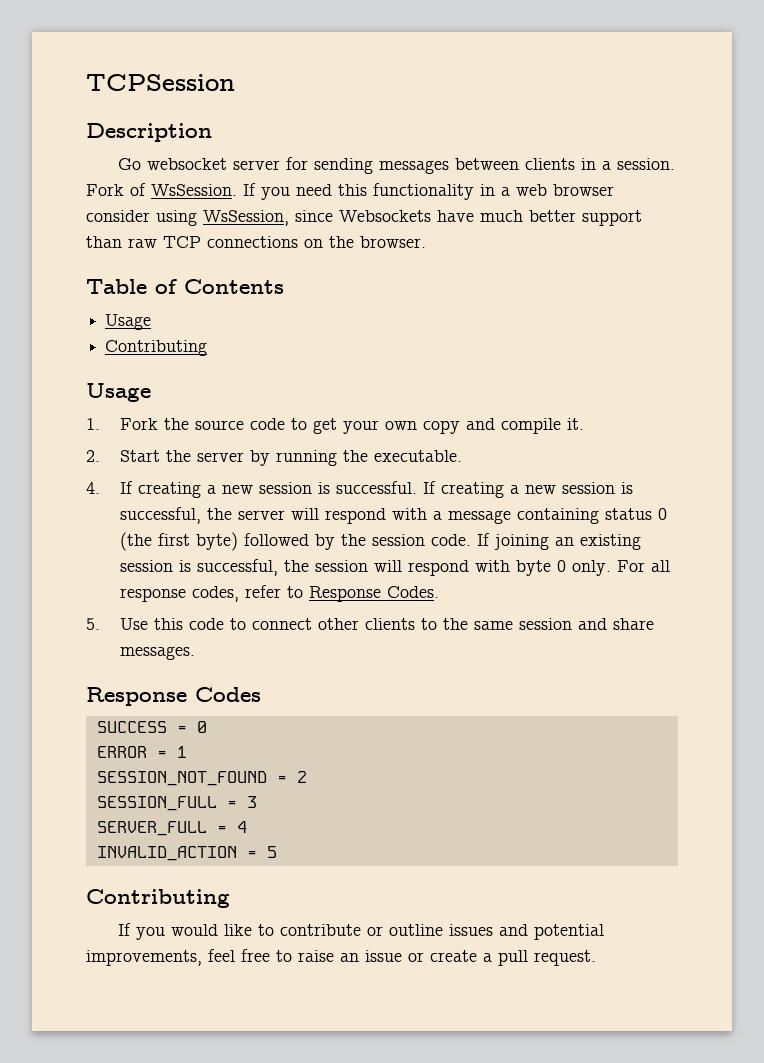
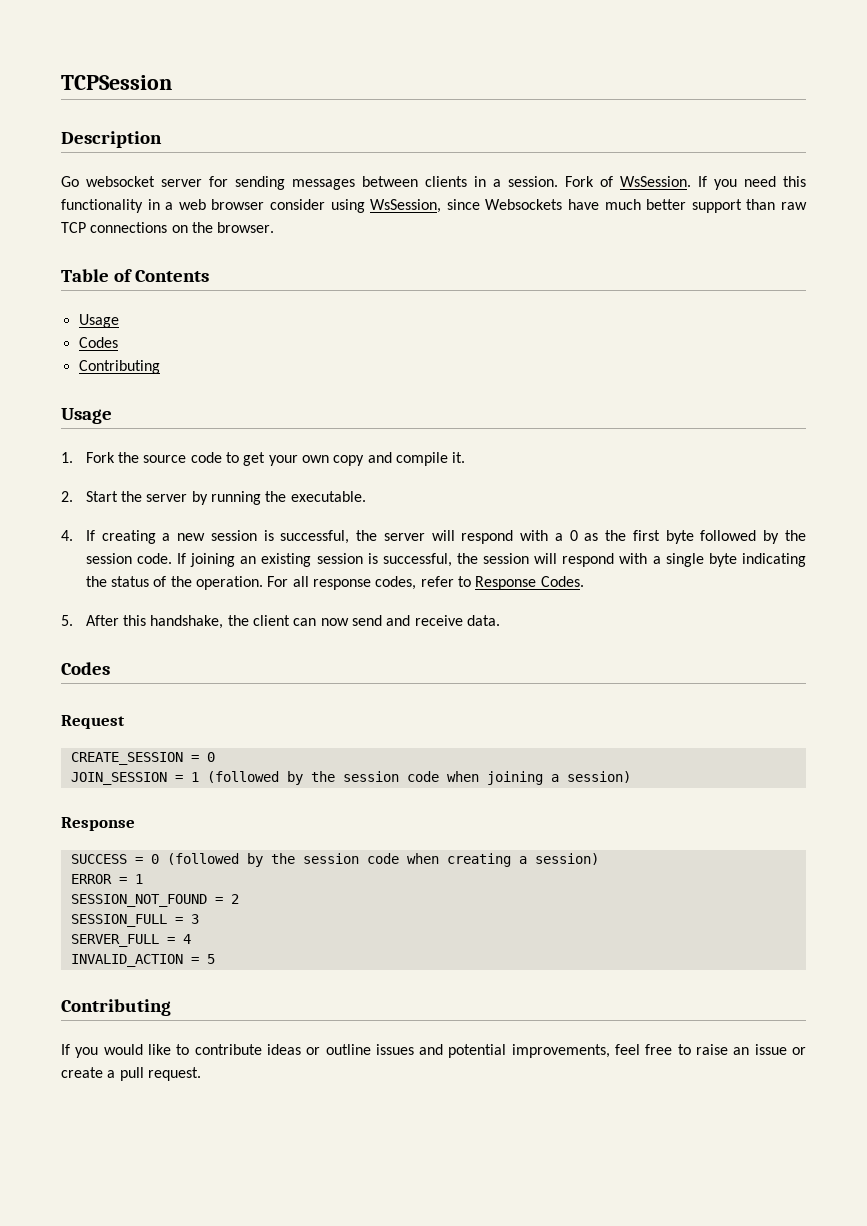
(152, 322) none -> [78,337,118,348] // Codes
[335,481,633,498] successful. If creating a new session is -> (274, 535) none
[447,508,667,524] [119,532,238,551] message containing status 0 (the first byte) -> [569,530,694,544] 0 as the first byte
[515,560,611,576] byte 0 only. -> [652,553,806,567] [85,576,264,590] a single byte indicating the status of the operation.
[119,618,654,630] [119,646,195,660] [86,687,261,706] Use this code to connect other clients to the same session and share messages. // Response Codes -> [85,615,500,629] [61,662,110,675] [61,715,125,729] [70,752,215,765] [70,771,631,785] [61,817,135,831] After this handshake, the client can now send and receive data. // Codes // Request // CREATE_SESSION = 0 // JOIN_SESSION = 1 (followed by the session code when joining a session) // Response
(207, 727) none -> [166,853,599,867] (followed by the session code when creating a session)
(362, 930) none -> [266,1044,301,1055] ideas

